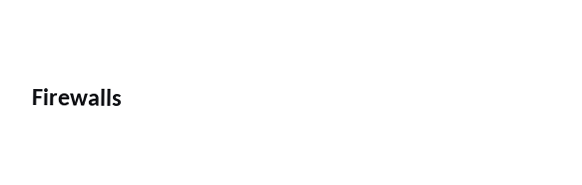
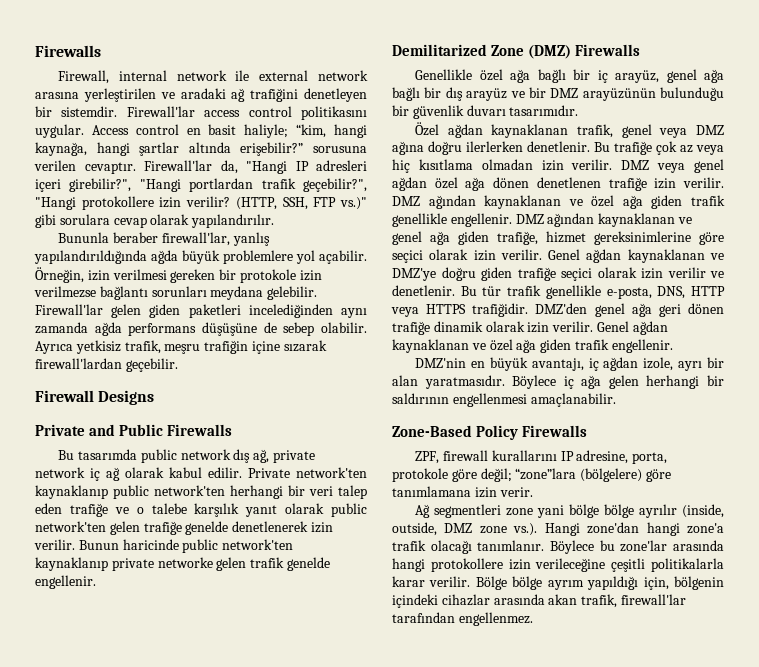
[31,87,123,107] Firewalls -> [35,45,101,57] [58,70,369,84] [35,88,367,102] [35,106,367,120] [35,124,367,138] [35,142,367,156] [34,160,367,174] [35,178,367,192] [35,196,367,210] [35,214,275,228] [58,232,270,246] [34,250,367,264] [35,267,322,283] [34,286,318,300] [35,304,368,318] [35,322,367,336] [35,340,327,354] [35,358,178,372] [35,390,155,405] [35,424,232,436] [58,449,315,463] [35,467,367,481] [35,485,367,499] [35,503,367,517] [35,521,333,535] [34,539,294,553] [35,557,330,571] [35,575,96,589] [392,44,640,59] [415,69,724,83] [392,87,724,101] [392,105,579,119] [415,122,724,138] [392,141,724,155] [392,159,724,173] [392,177,724,191] [392,195,725,209] [392,213,692,227] [392,231,724,245] [392,249,724,263] [392,267,724,281] [392,285,725,299] [391,303,724,317] [392,321,668,335] [392,339,673,353] [415,357,724,371] [392,375,724,389] [392,393,616,407] [392,425,587,440] [415,450,668,464] [392,468,671,482] [392,486,533,498] [415,504,724,518] [392,522,724,536] [392,540,724,554] [392,558,724,572] [392,576,724,590] [392,594,686,608] [392,612,533,626] Firewalls // Firewall, internal network ile external network arasına yerleştirilen ve aradaki ağ trafiğini denetleyen bir sistemdir. Firewall'lar access control politikasını uygular. Access control en basit haliyle; “kim, hangi kaynağa, hangi şartlar altında erişebilir?” sorusuna verilen cevaptır. Firewall'lar da, "Hangi IP adresleri içeri girebilir?", "Hangi portlardan trafik geçebilir?", "Hangi protokollere izin verilir? (HTTP, SSH, FTP vs.)" gibi sorulara cevap olarak yapılandırılır. // Bununla beraber firewall'lar, yanlış yapılandırıldığında ağda büyük problemlere yol açabilir. Örneğin, izin verilmesi gereken bir protokole izin verilmezse bağlantı sorunları meydana gelebilir. Firewall'lar gelen giden paketleri incelediğinden aynı zamanda ağda performans düşüşüne de sebep olabilir. Ayrıca yetkisiz trafik, meşru trafiğin içine sızarak firewall'lardan geçebilir. // Firewall Designs // Private and Public Firewalls // Bu tasarımda public network dış ağ, private network iç ağ olarak kabul edilir. Private network'ten kaynaklanıp public network'ten herhangi bir veri talep eden trafiğe ve o talebe karşılık yanıt olarak public network'ten gelen trafiğe genelde denetlenerek izin verilir. Bunun haricinde public network'ten kaynaklanıp private networke gelen trafik genelde engellenir. // Demilitarized Zone (DMZ) Firewalls // Genellikle özel ağa bağlı bir iç arayüz, genel ağa bağlı bir dış arayüz ve bir DMZ arayüzünün bulunduğu bir güvenlik duvarı tasarımıdır. // Özel ağdan kaynaklanan trafik, genel veya DMZ ağına doğru ilerlerken denetlenir. Bu trafiğe çok az veya hiç kısıtlama olmadan izin verilir. DMZ veya genel ağdan özel ağa dönen denetlenen trafiğe izin verilir. DMZ ağından kaynaklanan ve özel ağa giden trafik genellikle engellenir. DMZ ağından kaynaklanan ve genel ağa giden trafiğe, hizmet gereksinimlerine göre seçici olarak izin verilir. Genel ağdan kaynaklanan ve DMZ'ye doğru giden trafiğe seçici olarak izin verilir ve denetlenir. Bu tür trafik genellikle e-posta, DNS, HTTP veya HTTPS trafiğidir. DMZ'den genel ağa geri dönen trafiğe dinamik olarak izin verilir. Genel ağdan kaynaklanan ve özel ağa giden trafik engellenir. // DMZ'nin en büyük avantajı, iç ağdan izole, ayrı bir alan yaratmasıdır. Böylece iç ağa gelen herhangi bir saldırının engellenmesi amaçlanabilir. // Zone-Based Policy Firewalls // ZPF, firewall kurallarını IP adresine, porta, protokole göre değil; “zone”lara (bölgelere) göre tanımlamana izin verir. // Ağ segmentleri zone yani bölge bölge ayrılır (inside, outside, DMZ zone vs.). Hangi zone'dan hangi zone'a trafik olacağı tanımlanır. Böylece bu zone'lar arasında hangi protokollere izin verileceğine çeşitli politikalarla karar verilir. Bölge bölge ayrım yapıldığı için, bölgenin içindeki cihazlar arasında akan trafik, firewall'lar tarafından engellenmez.

